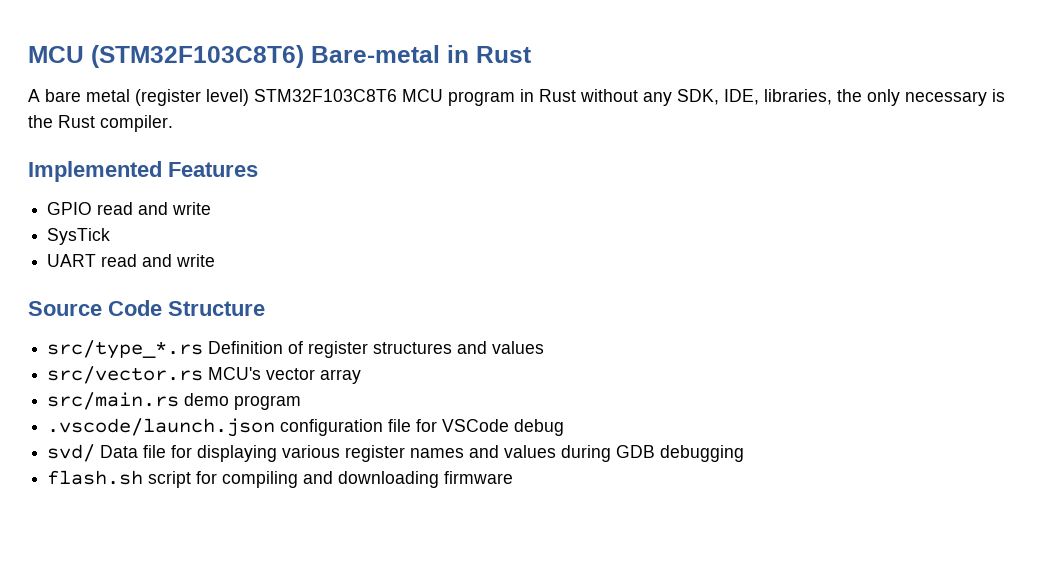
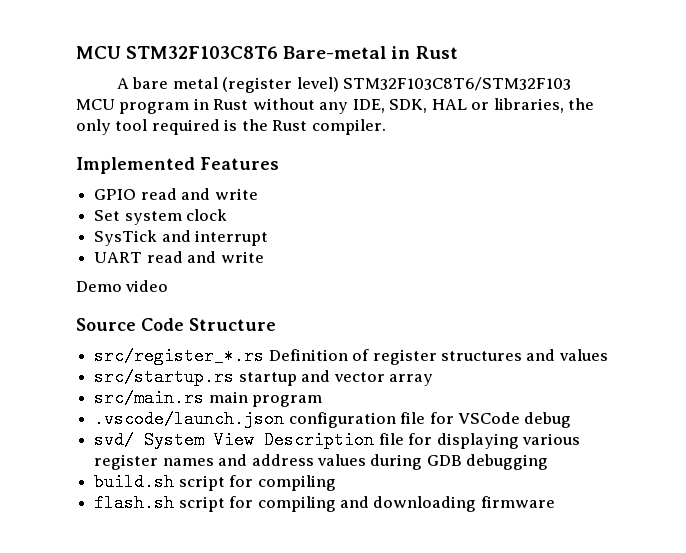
[28,45,304,68] MCU (STM32F103C8T6) -> [76,46,279,59] MCU STM32F103C8T6
[254,89,397,102] STM32F103C8T6 -> [343,77,572,91] STM32F103C8T6/STM32F103
[677,89,759,105] SDK, IDE, -> [352,99,490,113] IDE, SDK, HAL or
[905,91,987,106] necessary -> [115,119,220,135] tool required
(212, 208) none -> [94,209,228,225] // Set system clock
(111, 236) none -> [161,230,269,246] and interrupt
(216, 260) none -> [76,280,169,292] // Demo video
[47,340,204,359] src/type_*.rs -> [94,347,265,365] src/register_*.rs
[47,366,262,384] src/vector.rs MCU's -> [94,368,331,386] src/startup.rs startup and
[184,393,230,406] demo -> [208,391,248,403] main
[100,445,139,458] Data -> [144,431,375,449] System View Description
(500, 451) none -> [251,454,314,466] address
(745, 453) none -> [94,473,336,491] // build.sh script for compiling

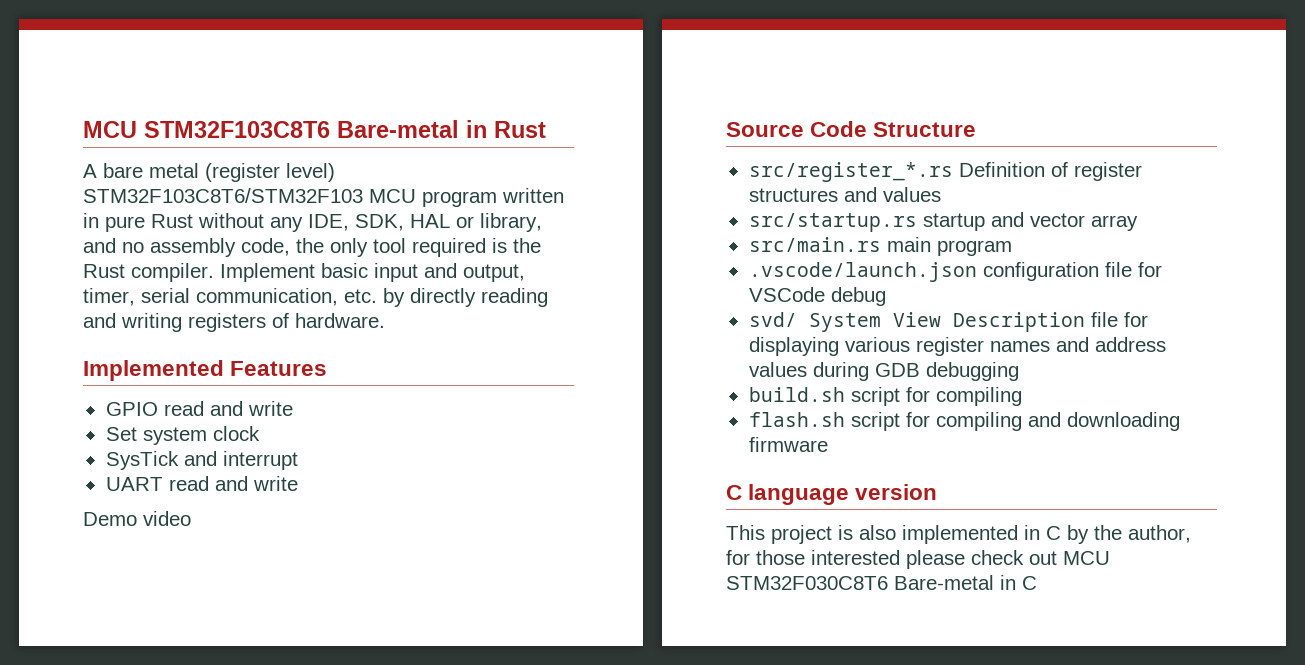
[193,98,209,110] in -> [502,188,564,203] [83,213,145,232] written in pure
[493,98,564,113] libraries, -> [480,213,542,232] [83,238,290,257] library, and no assembly code,
(386, 127) none -> [220,263,525,282] [83,288,548,307] [83,313,385,332] Implement basic input and output, timer, serial communication, etc. by directly reading and writing registers of hardware.
(555, 502) none -> [726,484,938,505] [726,525,1191,544] [726,550,1110,569] [726,575,1037,590] // C language version // This project is also implemented in C by the author, for those interested please check out MCU STM32F030C8T6 Bare-metal in C

